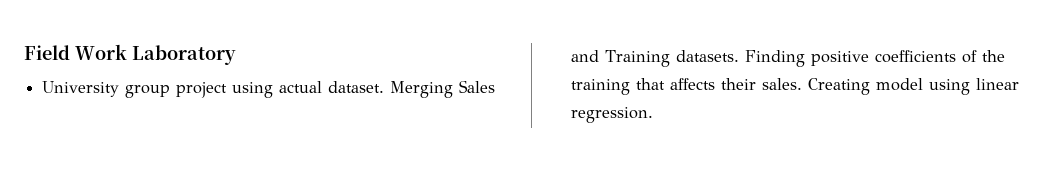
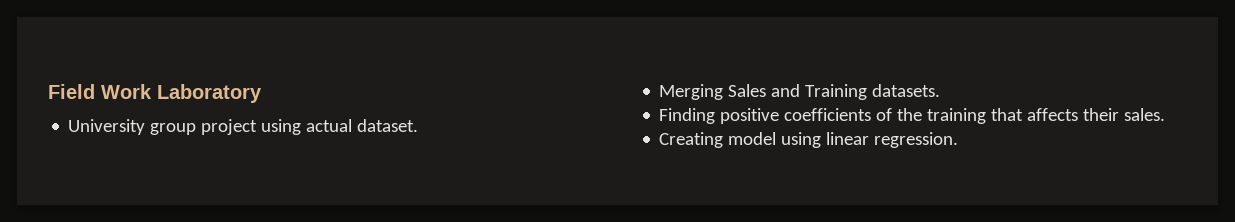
(385, 87) none -> (419, 125) //
(740, 56) none -> (941, 90) //
(803, 84) none -> (1166, 114) //

